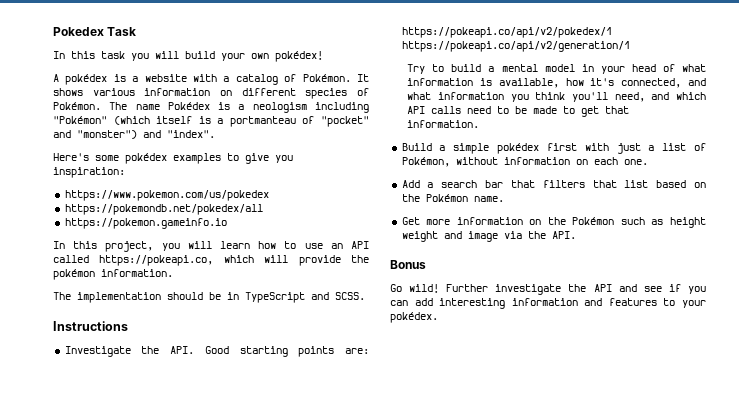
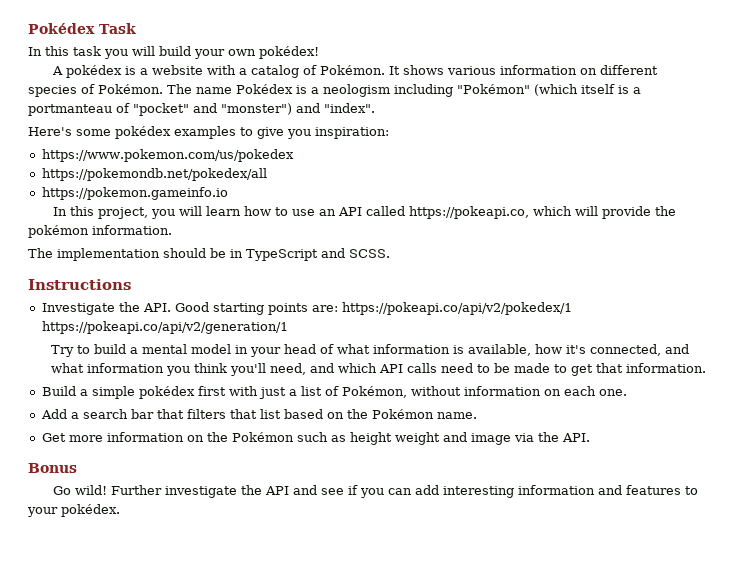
[53,27,104,36] Pokedex -> [28,23,95,34] Pokédex

